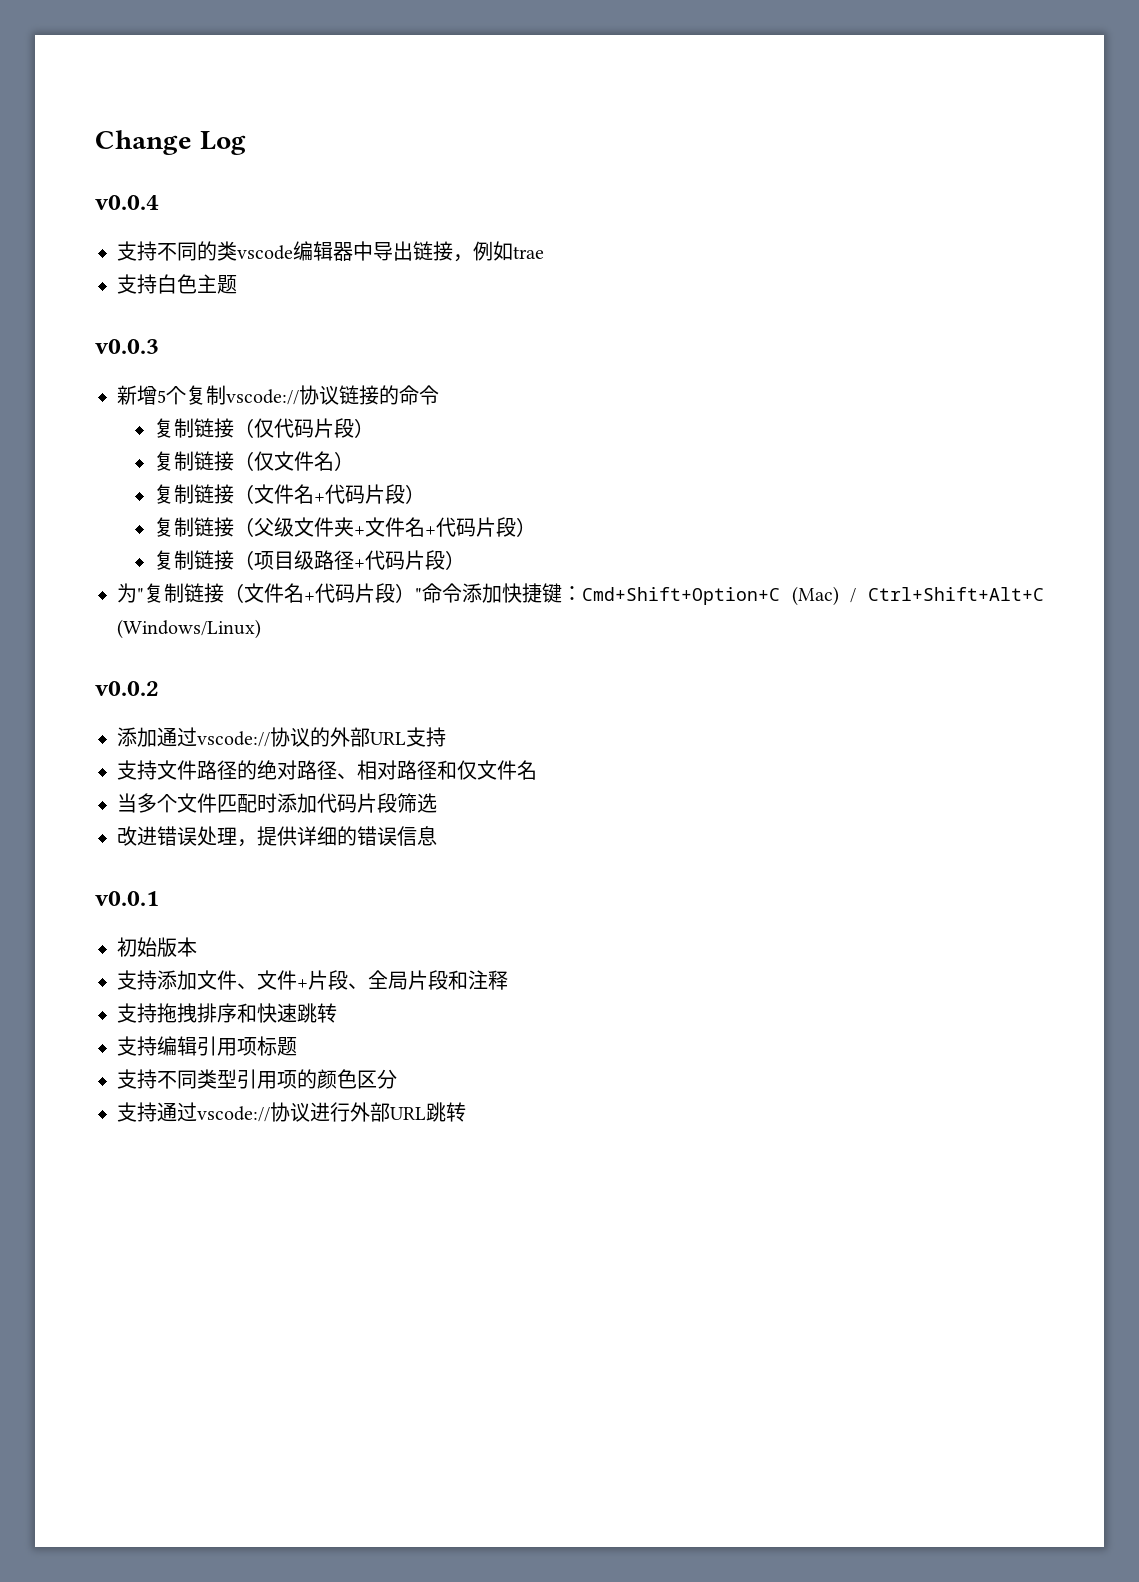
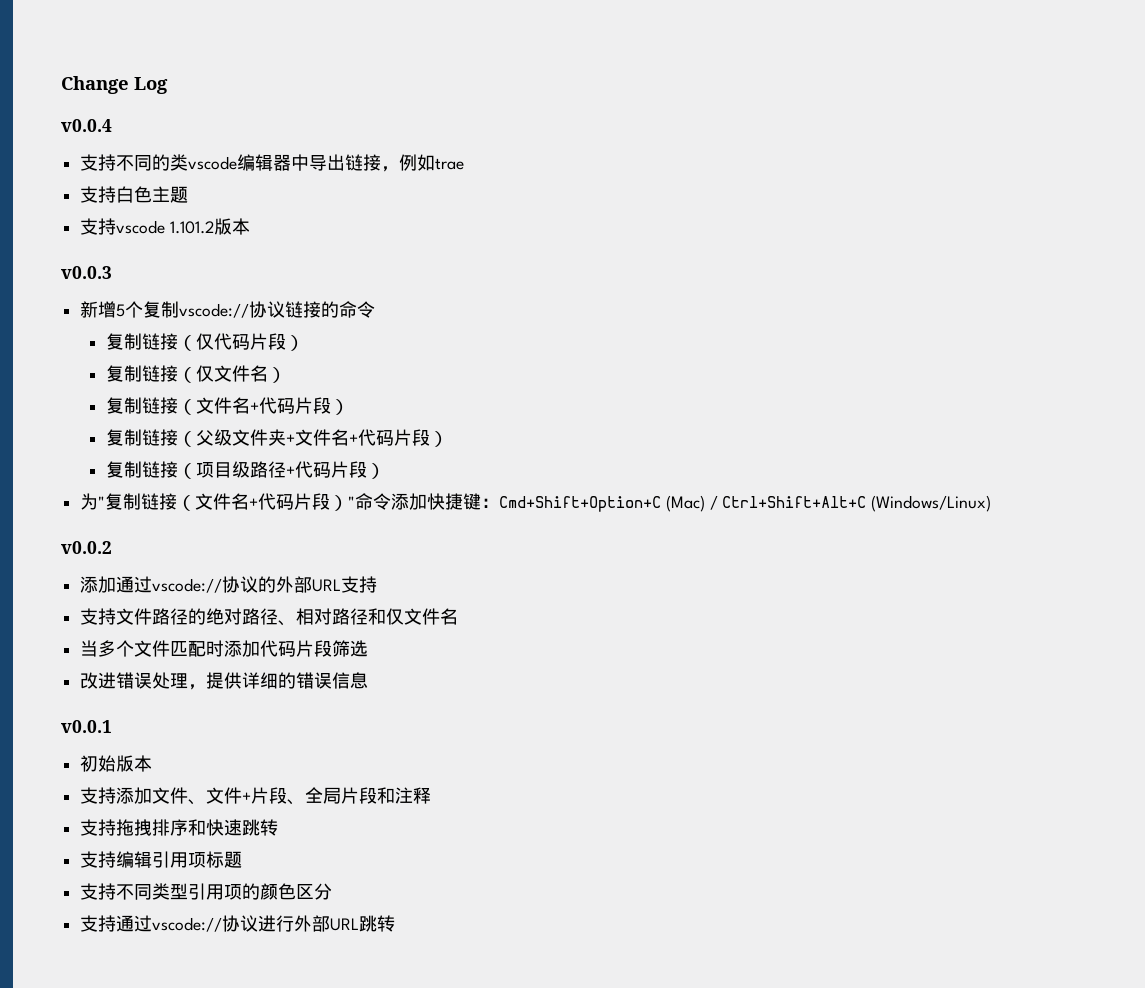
(237, 284) none -> [80,218,250,235] // 支持vscode 1.101.2版本

